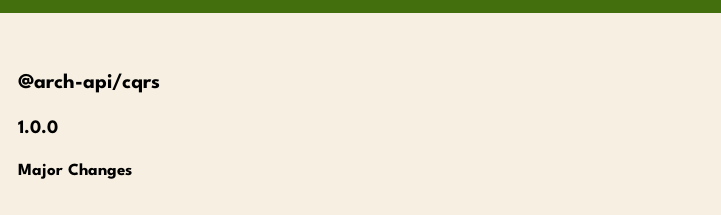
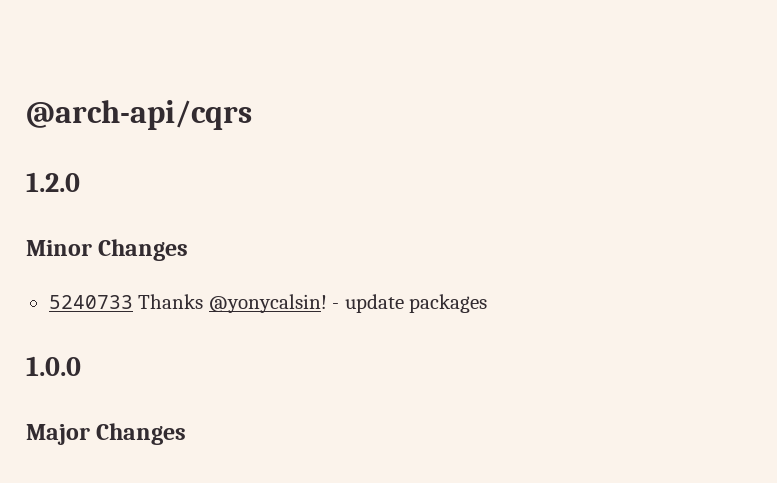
(160, 83) none -> [26,172,80,192] [26,239,189,261] [48,294,488,313] // 1.2.0 // Minor Changes // 5240733 Thanks @yonycalsin! - update packages

